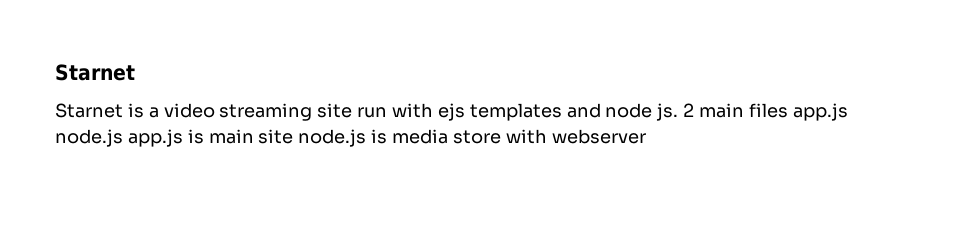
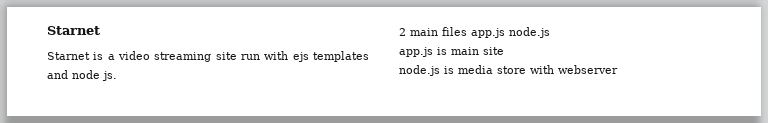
(679, 112) none -> (117, 76) //
(123, 138) none -> (550, 32) //
(294, 136) none -> (504, 51) //

